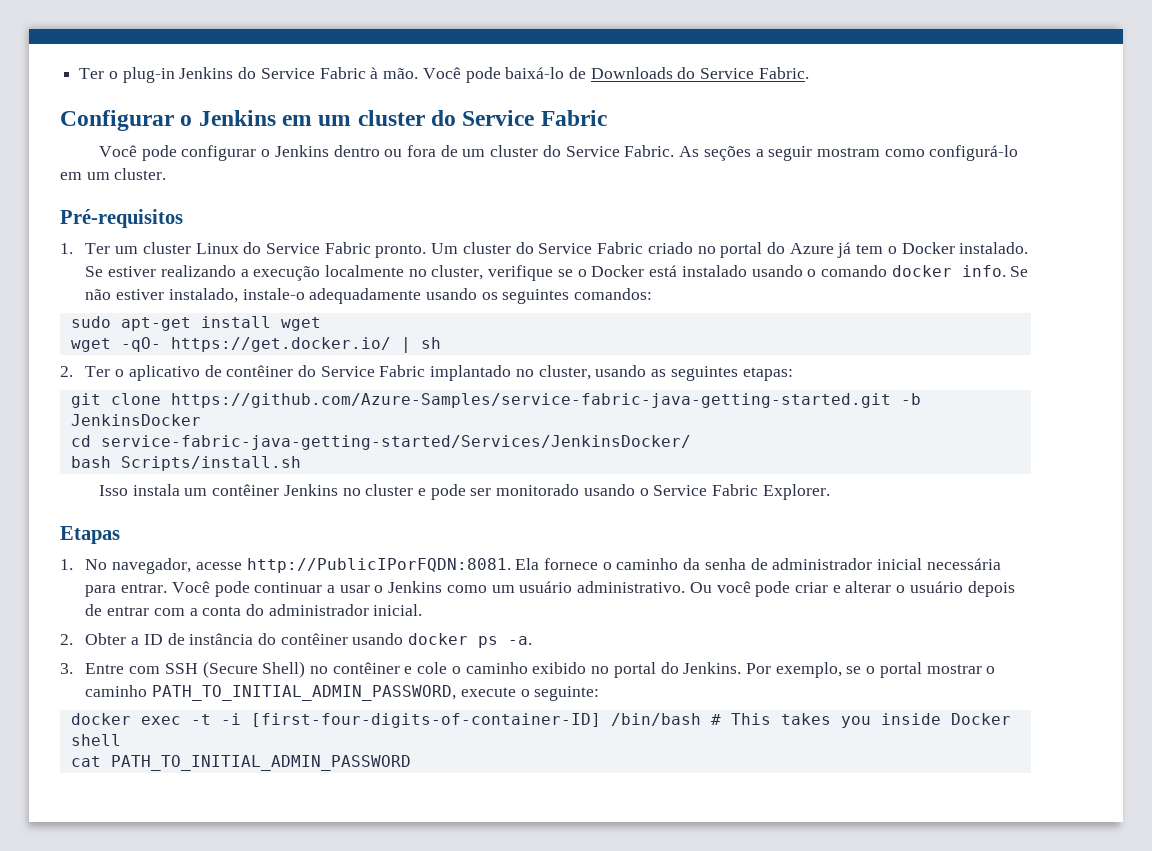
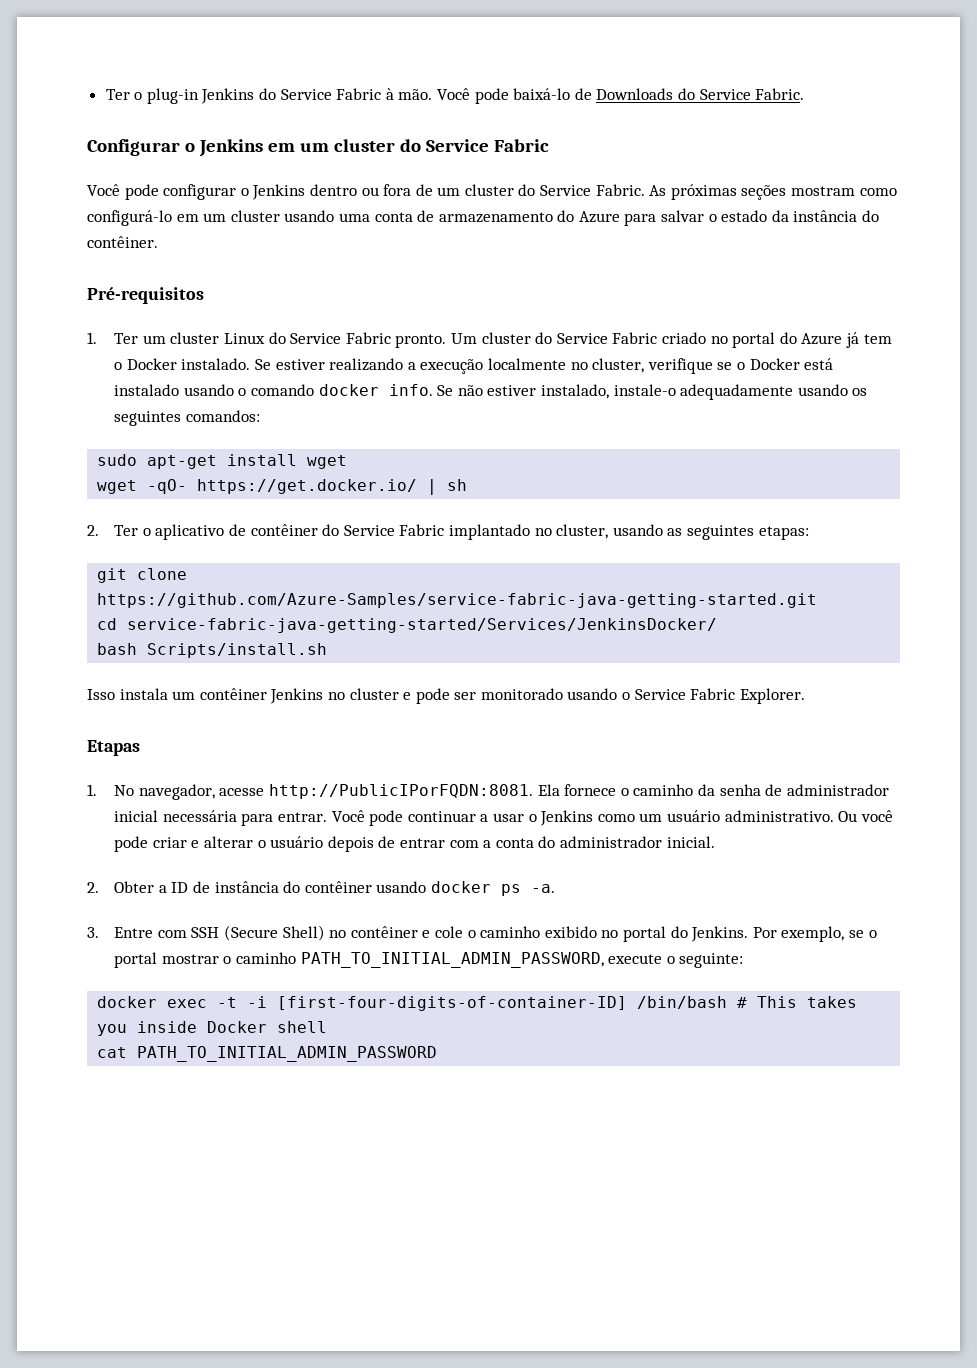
[703,146,813,161] seções a seguir -> [670,184,787,200] próximas seções
[114,168,167,180] cluster. -> [230,210,880,226] [87,236,158,248] cluster usando uma conta de armazenamento do Azure para salvar o estado da instância do contêiner.
[900,393,921,405] [70,414,201,426] -b JenkinsDocker -> (818, 600) none

